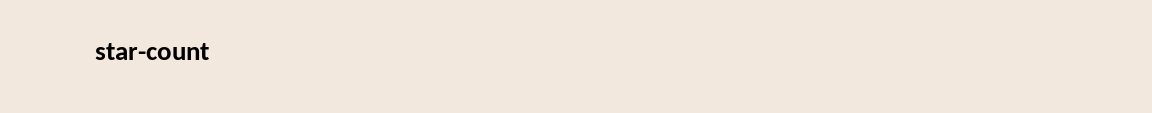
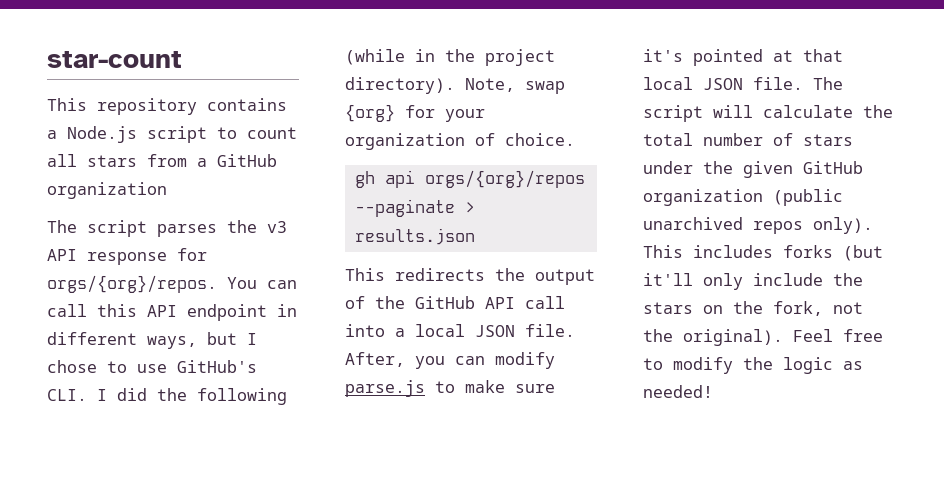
(209, 51) none -> [47,98,287,115] [47,126,297,143] [47,154,277,167] [47,182,167,199] [47,220,287,237] [47,248,207,265] [47,275,297,293] [47,304,297,321] [47,332,257,349] [47,360,257,373] [47,388,287,405] [345,49,555,66] [345,77,565,94] [345,104,485,122] [345,133,575,150] [354,170,585,188] [354,199,475,217] [354,228,475,245] [345,268,595,285] [345,296,565,309] [345,324,575,337] [345,352,555,369] [345,380,555,397] [643,49,843,66] [643,77,843,90] [643,105,893,122] [643,133,853,146] [643,161,863,178] [643,189,843,206] [643,217,873,234] [643,245,883,261] [643,273,863,290] [643,301,863,316] [643,329,883,346] [643,357,863,374] [643,385,713,398] // This repository contains a Node.js script to count all stars from a GitHub organization // The script parses the v3 API response for orgs/{org}/repos. You can call this API endpoint in different ways, but I chose to use GitHub's CLI. I did the following (while in the project directory). Note, swap {org} for your organization of choice. // gh api orgs/{org}/repos --paginate > results.json // This redirects the output of the GitHub API call into a local JSON file. After, you can modify parse.js to make sure it's pointed at that local JSON file. The script will calculate the total number of stars under the given GitHub organization (public unarchived repos only). This includes forks (but it'll only include the stars on the fork, not the original). Feel free to modify the logic as needed!

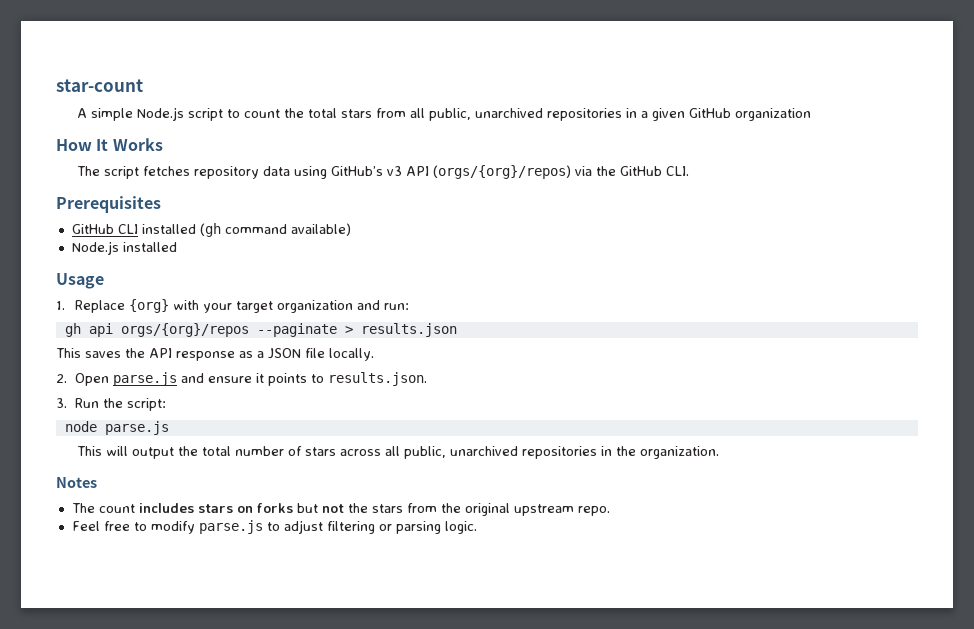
[47,98,287,115] [47,126,297,143] [47,154,277,167] [47,182,167,199] [47,220,287,237] [47,248,207,265] [47,275,297,293] [47,304,297,321] [47,332,257,349] [47,360,257,373] [47,388,287,405] [345,49,555,66] [345,77,565,94] [345,104,485,122] [345,133,575,150] This repository contains a Node.js script to count all stars from a GitHub organization // The script parses the v3 API response for orgs/{org}/repos. You can call this API endpoint in different ways, but I chose to use GitHub's CLI. I did the following (while in the project directory). Note, swap {org} for your organization of choice. -> [76,107,811,121] [56,138,163,151] [76,165,689,179] [56,196,161,213] [71,223,351,237] [71,241,177,255] [56,273,104,289] [56,299,410,313] A simple Node.js script to count the total stars from all public, unarchived repositories in a given GitHub organization // How It Works // The script fetches repository data using GitHub’s v3 API (orgs/{org}/repos) via the GitHub CLI. // Prerequisites // GitHub CLI installed (gh command available) // Node.js installed // Usage // 1. Replace {org} with your target organization and run:
[395,268,595,285] [345,296,565,309] [345,324,575,337] [345,352,555,369] [345,380,555,397] [643,49,843,66] [643,77,843,90] [643,105,853,122] redirects the output of the GitHub API call into a local JSON file. After, you can modify parse.js to make sure it's pointed at that local JSON file. The script will calculate -> [85,348,374,361] [56,372,428,386] [56,398,167,411] [64,421,169,435] [76,446,174,459] saves the API response as a JSON file locally. // 2. Open parse.js and ensure it points to results.json. // 3. Run the script: // node parse.js // This will output
[643,161,863,178] [643,189,843,206] [643,217,873,234] [643,245,883,261] [643,273,863,290] [643,301,863,316] [643,329,883,346] [643,357,863,374] [643,385,713,398] under the given GitHub organization (public unarchived repos only). This includes forks (but it'll only include the stars on the fork, not the original). Feel free to modify the logic as needed! -> [339,446,719,459] [56,477,97,488] [71,503,610,516] [71,520,477,534] across all public, unarchived repositories in the organization. // Notes // The count includes stars on forks but not the stars from the original upstream repo. // Feel free to modify parse.js to adjust filtering or parsing logic.

